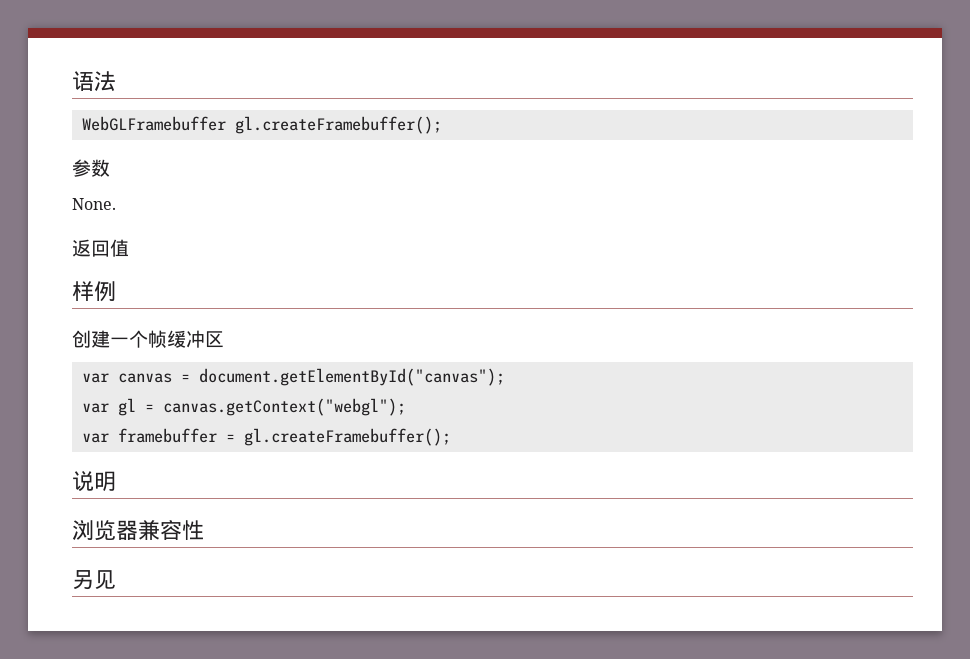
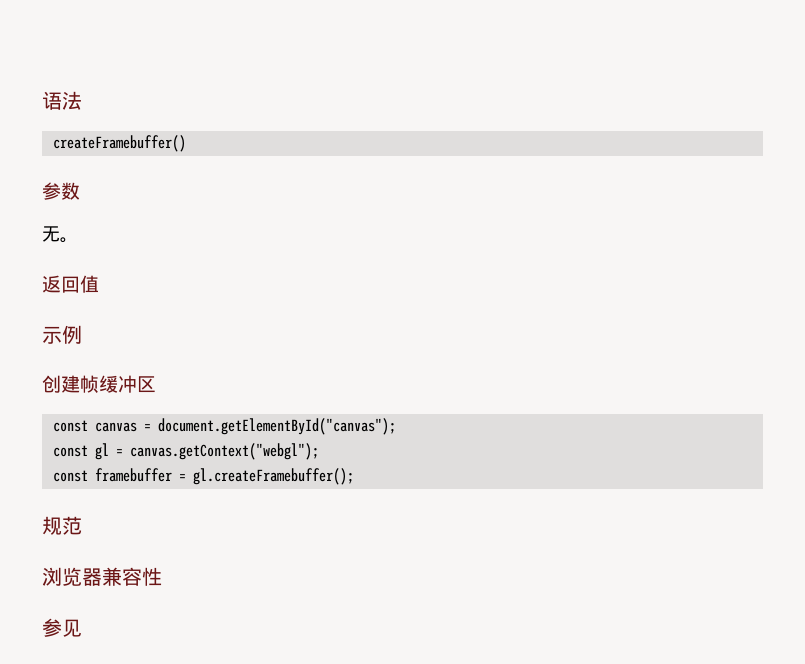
[81,116,442,134] WebGLFramebuffer gl.createFramebuffer(); -> [52,135,186,152] createFramebuffer()
[72,198,116,210] None. -> [42,226,78,243] 无。
[72,281,94,301] 样 -> [42,326,62,344] 示
[110,330,148,348] 一个 -> (80, 384) none
[81,373,109,383] var -> [52,420,88,432] const
[81,403,109,413] var -> [52,445,88,457] const
[81,433,109,443] var -> [52,470,88,482] const
[72,471,116,492] 说明 -> [42,516,82,535] 规范
[72,570,94,590] 另 -> [42,618,62,637] 参

